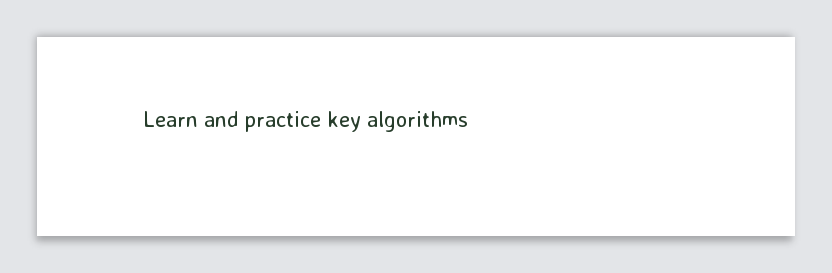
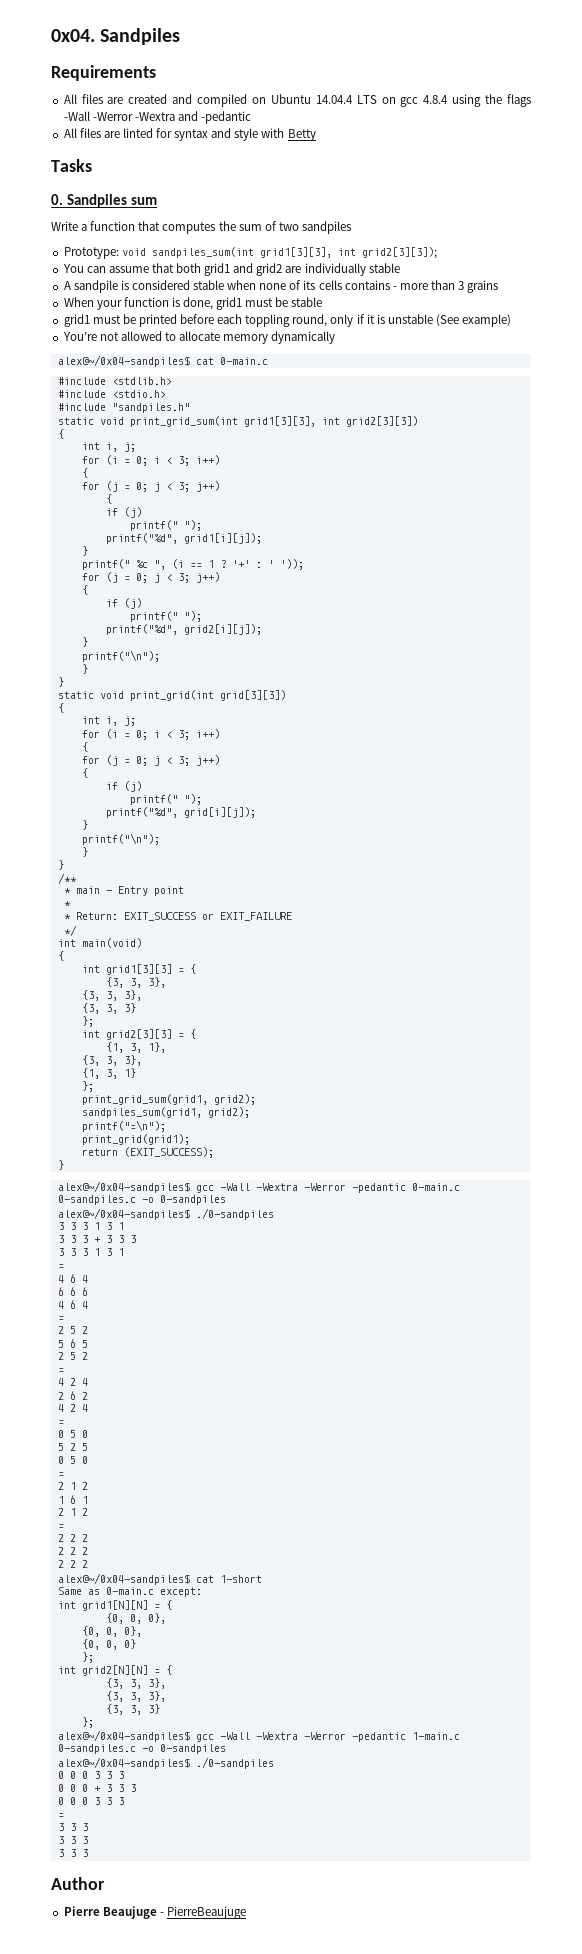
[143,111,468,132] Learn and practice key algorithms -> [51,28,181,45] [51,65,156,81] [63,94,531,107] [63,111,252,124] [63,128,316,141] [51,159,92,172] [51,194,158,208] [51,221,351,234] [63,247,437,259] [62,263,400,276] [63,280,499,293] [63,297,323,310] [63,314,512,327] [62,331,336,344] [57,355,268,367] [57,377,172,385] [57,390,166,398] [57,403,190,413] [57,416,418,427] [57,429,64,439] [81,442,136,452] [81,455,220,466] [81,468,88,478] [81,481,220,492] [105,494,112,504] [105,507,142,518] [129,520,202,531] [105,533,262,544] [81,546,88,556] [81,559,304,570] [81,572,220,583] [81,585,88,595] [105,598,142,609] [129,611,202,622] [105,624,262,635] [81,637,88,647] [81,650,160,662] [81,664,88,674] [57,677,64,687] [57,690,286,701] [57,703,64,713] [81,716,136,726] [81,729,220,740] [81,742,88,752] [81,755,220,766] [81,768,88,778] [105,781,142,792] [129,794,202,805] [105,807,256,818] [81,820,88,830] [81,833,160,845] [81,847,88,857] [57,860,64,870] [57,873,77,884] [63,886,184,896] [63,901,71,907] [63,912,292,921] [63,925,77,936] [57,938,142,948] [57,951,64,961] [81,964,196,975] [105,977,166,988] [81,990,142,1001] [81,1003,136,1014] [81,1016,94,1027] [81,1029,196,1040] [105,1042,166,1053] [81,1055,142,1066] [81,1068,136,1079] [81,1081,94,1092] [81,1094,256,1105] [81,1107,250,1118] [81,1120,166,1132] [81,1134,190,1145] [81,1147,214,1158] [57,1160,64,1170] [57,1181,460,1193] [57,1195,226,1205] [57,1208,274,1220] [57,1222,124,1230] [57,1235,136,1243] [57,1248,124,1256] [57,1264,64,1269] [57,1274,88,1283] [57,1287,88,1296] [57,1300,88,1309] [57,1316,64,1321] [57,1326,88,1334] [57,1339,88,1348] [57,1352,88,1360] [57,1368,64,1373] [57,1378,88,1386] [57,1391,88,1400] [57,1404,88,1412] [57,1420,64,1425] [57,1430,88,1438] [57,1443,88,1451] [57,1456,88,1464] [57,1472,64,1477] [57,1482,88,1490] [57,1495,88,1504] [57,1508,88,1516] [57,1524,64,1529] [57,1534,88,1542] [57,1547,88,1555] [57,1560,88,1568] [57,1573,262,1585] [57,1587,202,1597] [57,1600,172,1611] [105,1613,166,1624] [81,1626,142,1637] [81,1639,136,1650] [81,1652,94,1663] [57,1665,172,1676] [105,1678,166,1689] [105,1691,166,1702] [105,1704,160,1715] [81,1717,94,1728] [57,1730,460,1742] [57,1744,226,1754] [57,1757,274,1769] [57,1771,124,1779] [57,1784,136,1792] [57,1797,124,1805] [57,1813,64,1818] [57,1823,88,1831] [57,1836,88,1844] [57,1849,88,1857] [51,1877,105,1890] [63,1906,246,1919] 0x04. Sandpiles // Requirements // All files are created and compiled on Ubuntu 14.04.4 LTS on gcc 4.8.4 using the flags -Wall -Werror -Wextra and -pedantic // All files are linted for syntax and style with Betty // Tasks // 0. Sandpiles sum // Write a function that computes the sum of two sandpiles // Prototype: void sandpiles_sum(int grid1[3][3], int grid2[3][3]); // You can assume that both grid1 and grid2 are individually stable // A sandpile is considered stable when none of its cells contains - more than 3 grains // When your function is done, grid1 must be stable // grid1 must be printed before each toppling round, only if it is unstable (See example) // You’re not allowed to allocate memory dynamically // alex@~/0x04-sandpiles$ cat 0-main.c // #include <stdlib.h> // #include <stdio.h> // #include "sandpiles.h" // static void print_grid_sum(int grid1[3][3], int grid2[3][3]) // { // int i, j; // for (i = 0; i < 3; i++) // { // for (j = 0; j < 3; j++) // { // if (j) // printf(" "); // printf("%d", grid1[i][j]); // } // printf(" %c ", (i == 1 ? '+' : ' ')); // for (j = 0; j < 3; j++) // { // if (j) // printf(" "); // printf("%d", grid2[i][j]); // } // printf("\n"); // } // } // static void print_grid(int grid[3][3]) // { // int i, j; // for (i = 0; i < 3; i++) // { // for (j = 0; j < 3; j++) // { // if (j) // printf(" "); // printf("%d", grid[i][j]); // } // printf("\n"); // } // } // /** // * main - Entry point // * // * Return: EXIT_SUCCESS or EXIT_FAILURE // */ // int main(void) // { // int grid1[3][3] = { // {3, 3, 3}, // {3, 3, 3}, // {3, 3, 3} // }; // int grid2[3][3] = { // {1, 3, 1}, // {3, 3, 3}, // {1, 3, 1} // }; // print_grid_sum(grid1, grid2); // sandpiles_sum(grid1, grid2); // printf("=\n"); // print_grid(grid1); // return (EXIT_SUCCESS); // } // alex@~/0x04-sandpiles$ gcc -Wall -Wextra -Werror -pedantic 0-main.c 0-sandpiles.c -o 0-sandpiles // alex@~/0x04-sandpiles$ ./0-sandpiles // 3 3 3 1 3 1 // 3 3 3 + 3 3 3 // 3 3 3 1 3 1 // = // 4 6 4 // 6 6 6 // 4 6 4 // = // 2 5 2 // 5 6 5 // 2 5 2 // = // 4 2 4 // 2 6 2 // 4 2 4 // = // 0 5 0 // 5 2 5 // 0 5 0 // = // 2 1 2 // 1 6 1 // 2 1 2 // = // 2 2 2 // 2 2 2 // 2 2 2 // alex@~/0x04-sandpiles$ cat 1-short // Same as 0-main.c except: // int grid1[N][N] = { // {0, 0, 0}, // {0, 0, 0}, // {0, 0, 0} // }; // int grid2[N][N] = { // {3, 3, 3}, // {3, 3, 3}, // {3, 3, 3} // }; // alex@~/0x04-sandpiles$ gcc -Wall -Wextra -Werror -pedantic 1-main.c 0-sandpiles.c -o 0-sandpiles // alex@~/0x04-sandpiles$ ./0-sandpiles // 0 0 0 3 3 3 // 0 0 0 + 3 3 3 // 0 0 0 3 3 3 // = // 3 3 3 // 3 3 3 // 3 3 3 // Author // Pierre Beaujuge - PierreBeaujuge

